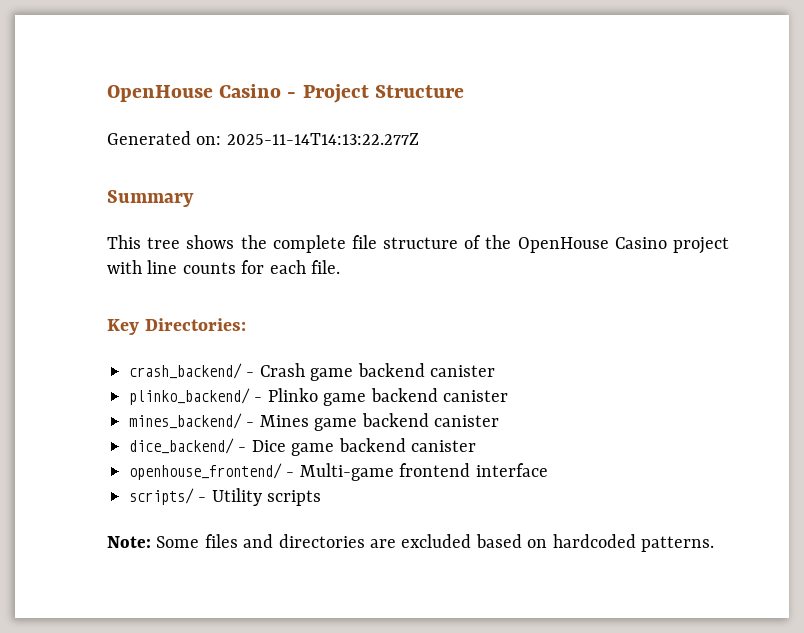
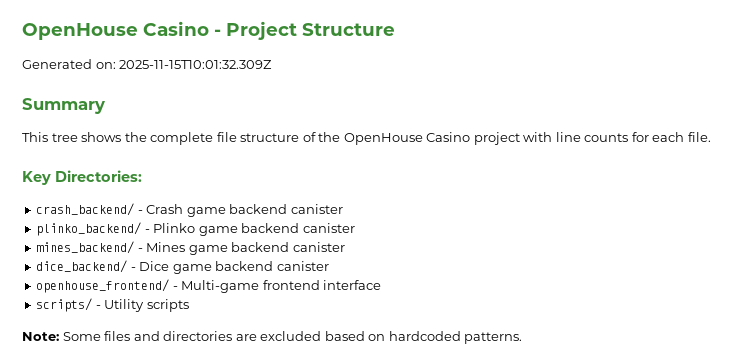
[226,133,419,145] 2025-11-14T14:13:22.277Z -> [119,60,273,69] 2025-11-15T10:01:32.309Z

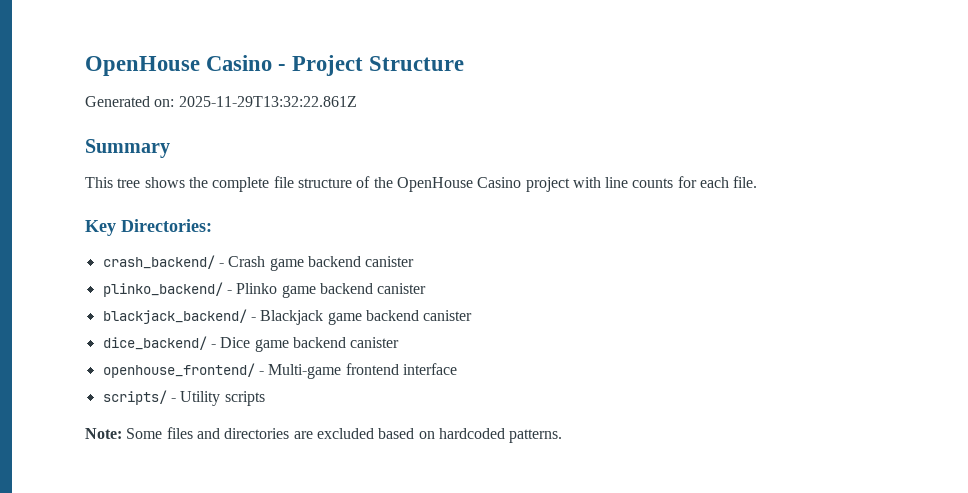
[119,60,273,69] 2025-11-15T10:01:32.309Z -> [178,96,357,107] 2025-11-29T13:32:22.861Z
[36,241,186,254] mines_backend/ - Mines -> [102,309,324,325] blackjack_backend/ - Blackjack

